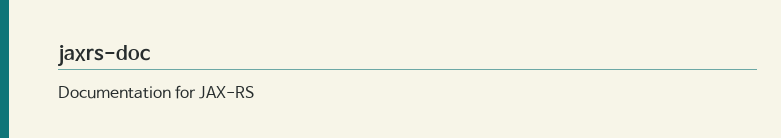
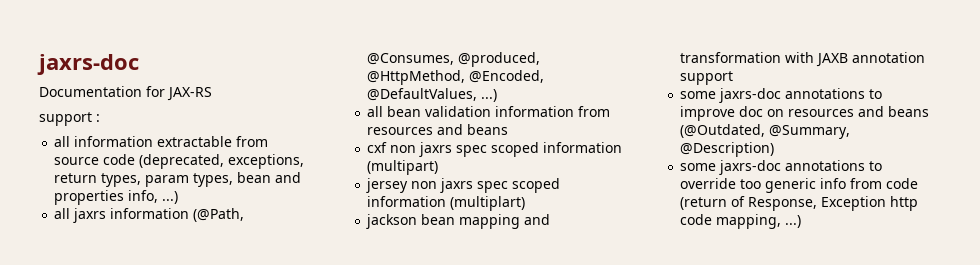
(255, 92) none -> [39,112,100,126] [54,136,269,147] [54,154,305,169] [54,172,302,187] [54,190,179,205] [54,208,245,223] [367,52,541,67] [367,70,545,85] [367,88,498,102] [367,106,611,117] [367,124,509,135] [367,142,623,157] [367,160,439,175] [366,178,561,193] [367,196,526,211] [366,214,551,229] [680,52,926,67] [680,71,734,85] [680,88,883,103] [680,106,930,121] [680,124,851,139] [680,142,775,157] [680,160,883,175] [680,178,919,193] [680,196,919,211] [680,214,802,229] // support : // all information extractable from source code (deprecated, exceptions, return types, param types, bean and properties info, ...) // all jaxrs information (@Path, @Consumes, @produced, @HttpMethod, @Encoded, @DefaultValues, ...) // all bean validation information from resources and beans // cxf non jaxrs spec scoped information (multipart) // jersey non jaxrs spec scoped information (multiplart) // jackson bean mapping and transformation with JAXB annotation support // some jaxrs-doc annotations to improve doc on resources and beans (@Outdated, @Summary, @Description) // some jaxrs-doc annotations to override too generic info from code (return of Response, Exception http code mapping, ...)

